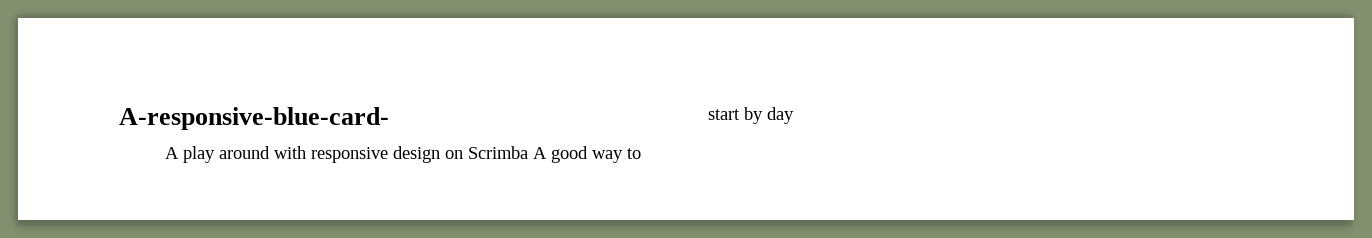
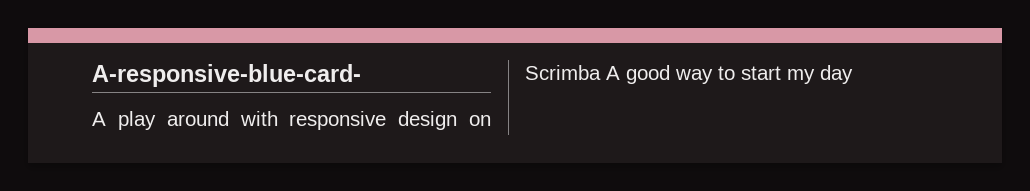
[744,107,763,124] by -> [787,69,815,84] my

